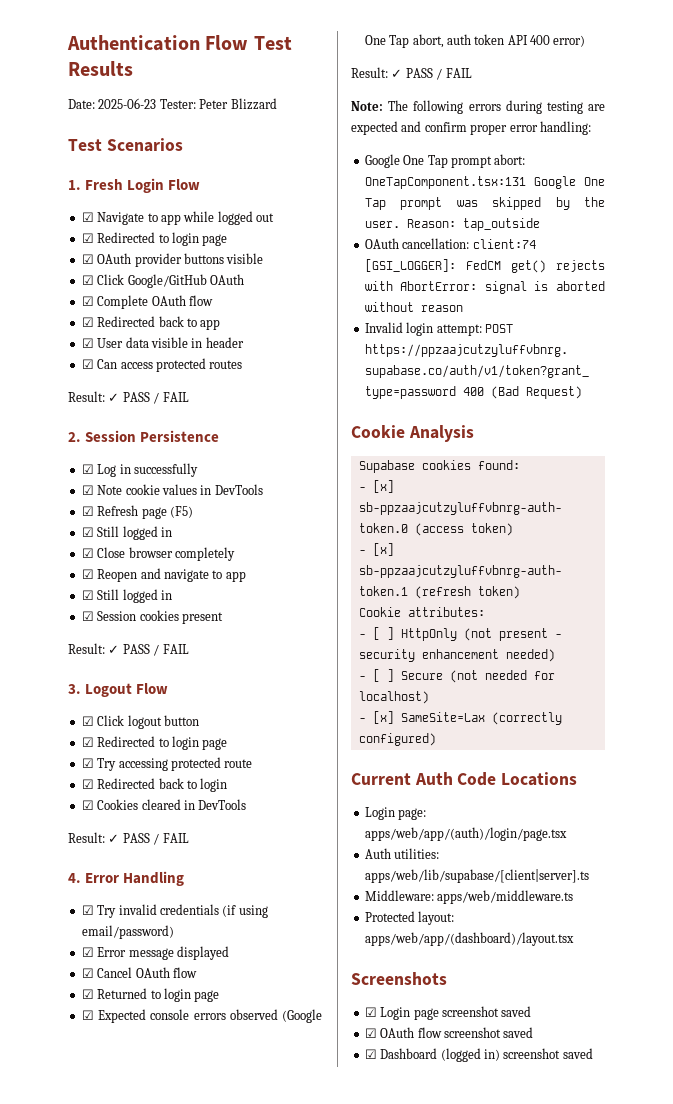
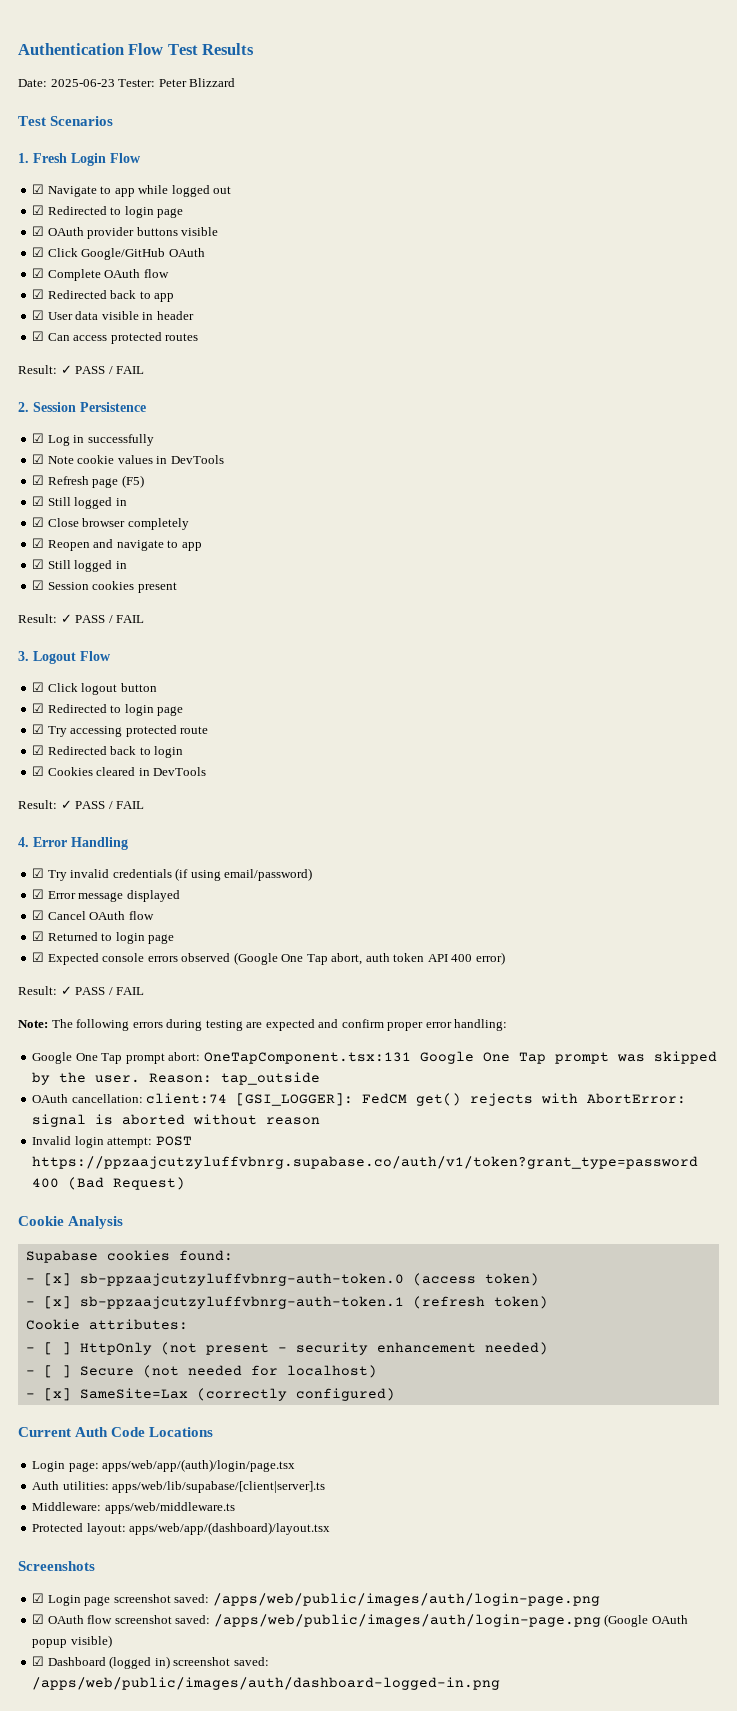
[501,1006,532,1017] saved -> [174,1593,600,1606] saved: /apps/web/public/images/auth/login-page.png
[503,1027,534,1038] saved -> [175,1614,688,1627] [32,1635,112,1648] saved: /apps/web/public/images/auth/login-page.png (Google OAuth popup visible)
[562,1048,593,1059] saved -> [233,1657,269,1666] [32,1677,501,1690] saved: /apps/web/public/images/auth/dashboard-logged-in.png

